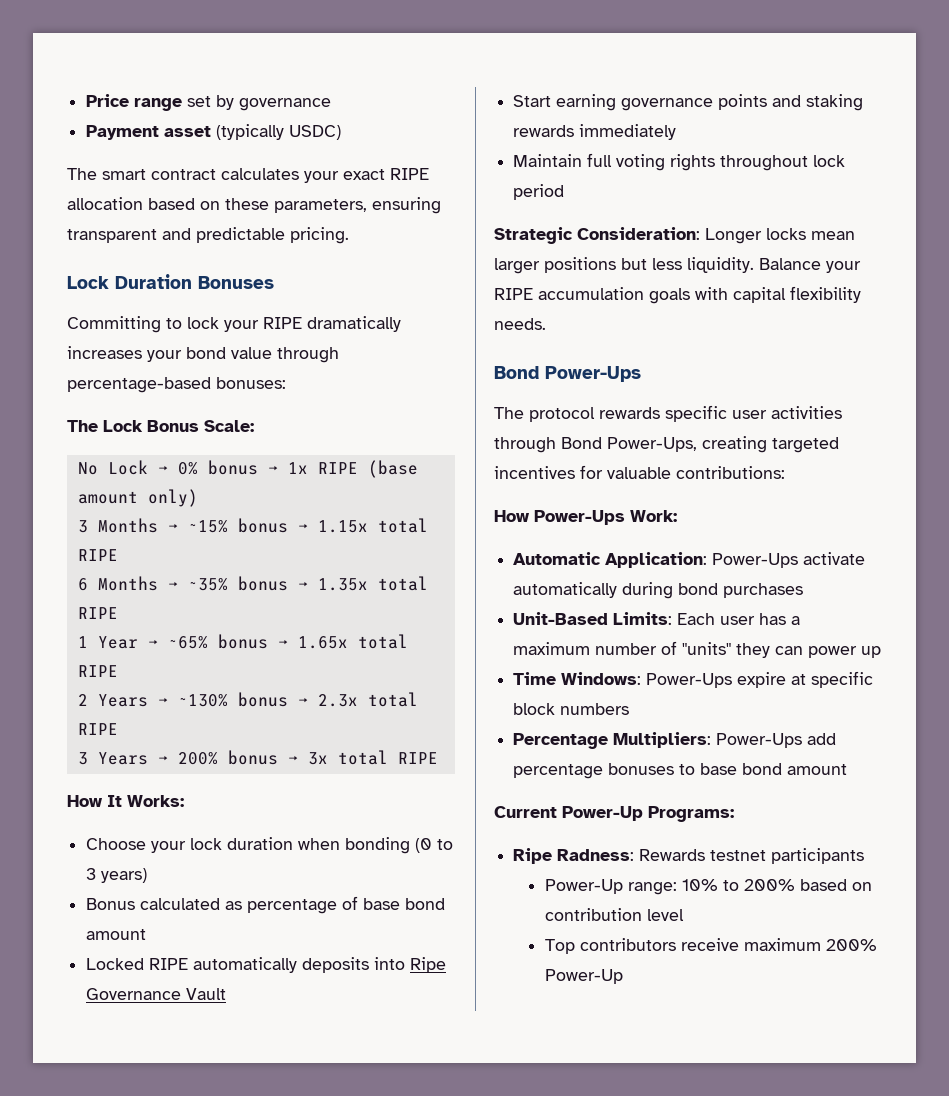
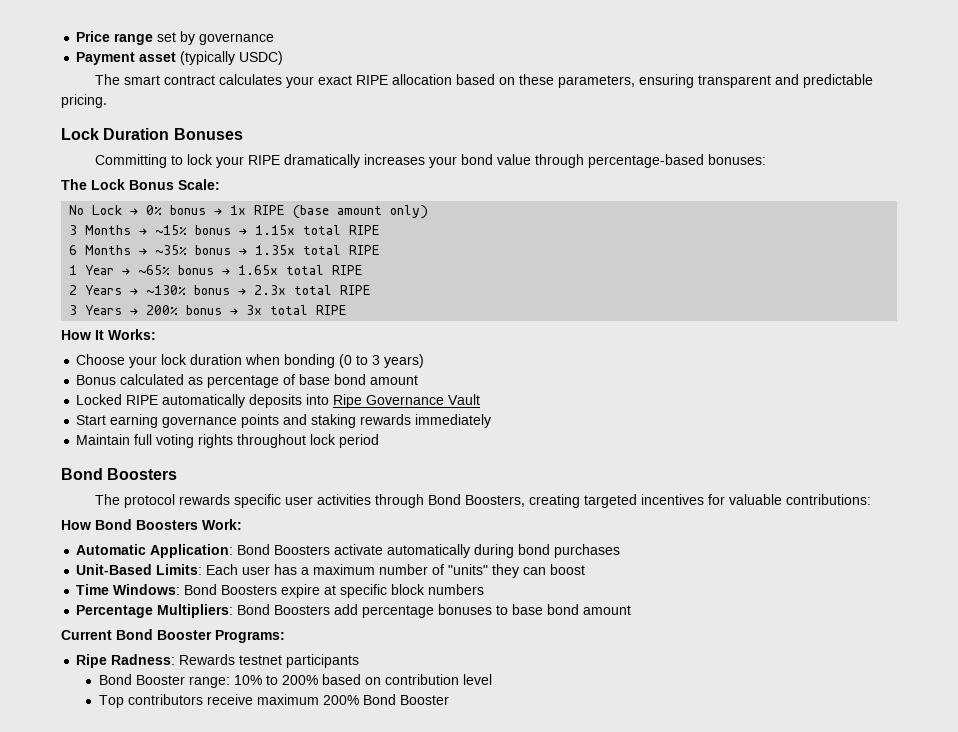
[494,227,855,244] [494,257,861,274] [494,286,861,304] [494,318,546,330] [494,366,641,382] // Strategic Consideration: Longer locks mean larger positions but less liquidity. Balance your RIPE accumulation goals with capital flexibility needs. // Bond Power-Ups -> [61,468,178,480] // Bond Boosters
[607,437,697,452] Power-Ups, -> [465,495,526,507] Boosters,
[534,510,625,525] Power-Ups -> [95,519,198,530] Bond Boosters
[712,553,799,568] Power-Ups -> [237,544,331,555] Bond Boosters
[808,646,882,658] power up -> [550,564,586,575] boost
[646,673,733,688] Power-Ups -> [184,584,278,595] Bond Boosters
[716,733,803,748] Power-Ups -> [237,604,331,615] Bond Boosters
[562,806,643,821] Power-Up -> [116,629,212,640] Bond Booster
[545,879,624,894] Power-Up -> [98,674,185,685] Bond Booster
[545,969,624,984] Power-Up -> [362,694,449,705] Bond Booster

